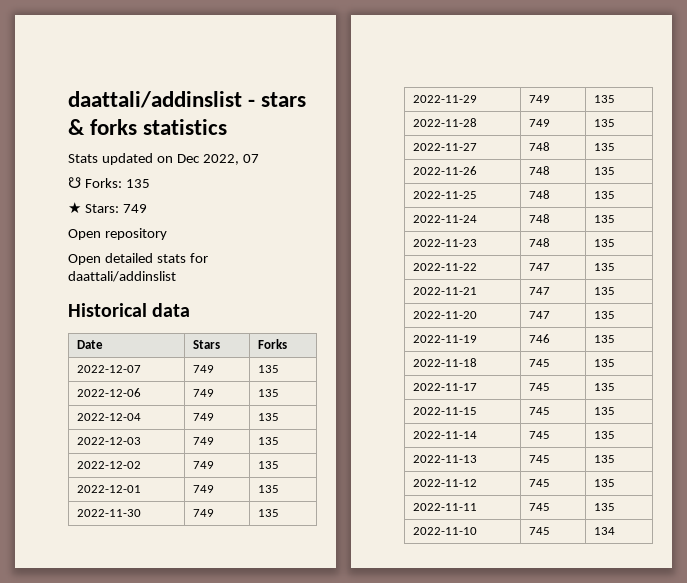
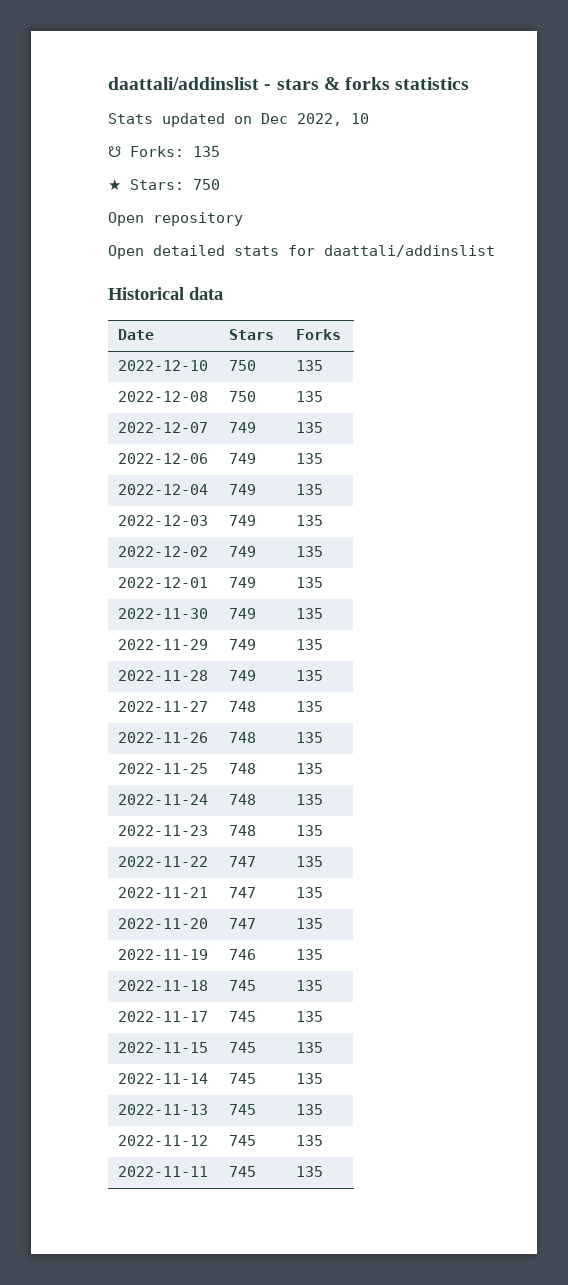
[242,154,259,163] 07 -> [351,113,369,124] 10
[122,204,147,213] 749 -> [193,179,220,190] 750
(287, 344) none -> [118,360,209,371] [229,360,257,371] [296,360,324,371] [118,391,209,402] [229,391,257,402] [296,391,324,402] // 2022-12-10 | 750 | 135 // 2022-12-08 | 750 | 135
[412,527,477,535] [528,527,550,535] [593,527,615,535] // 2022-11-10 | 745 | 134 -> (324, 1171) none

